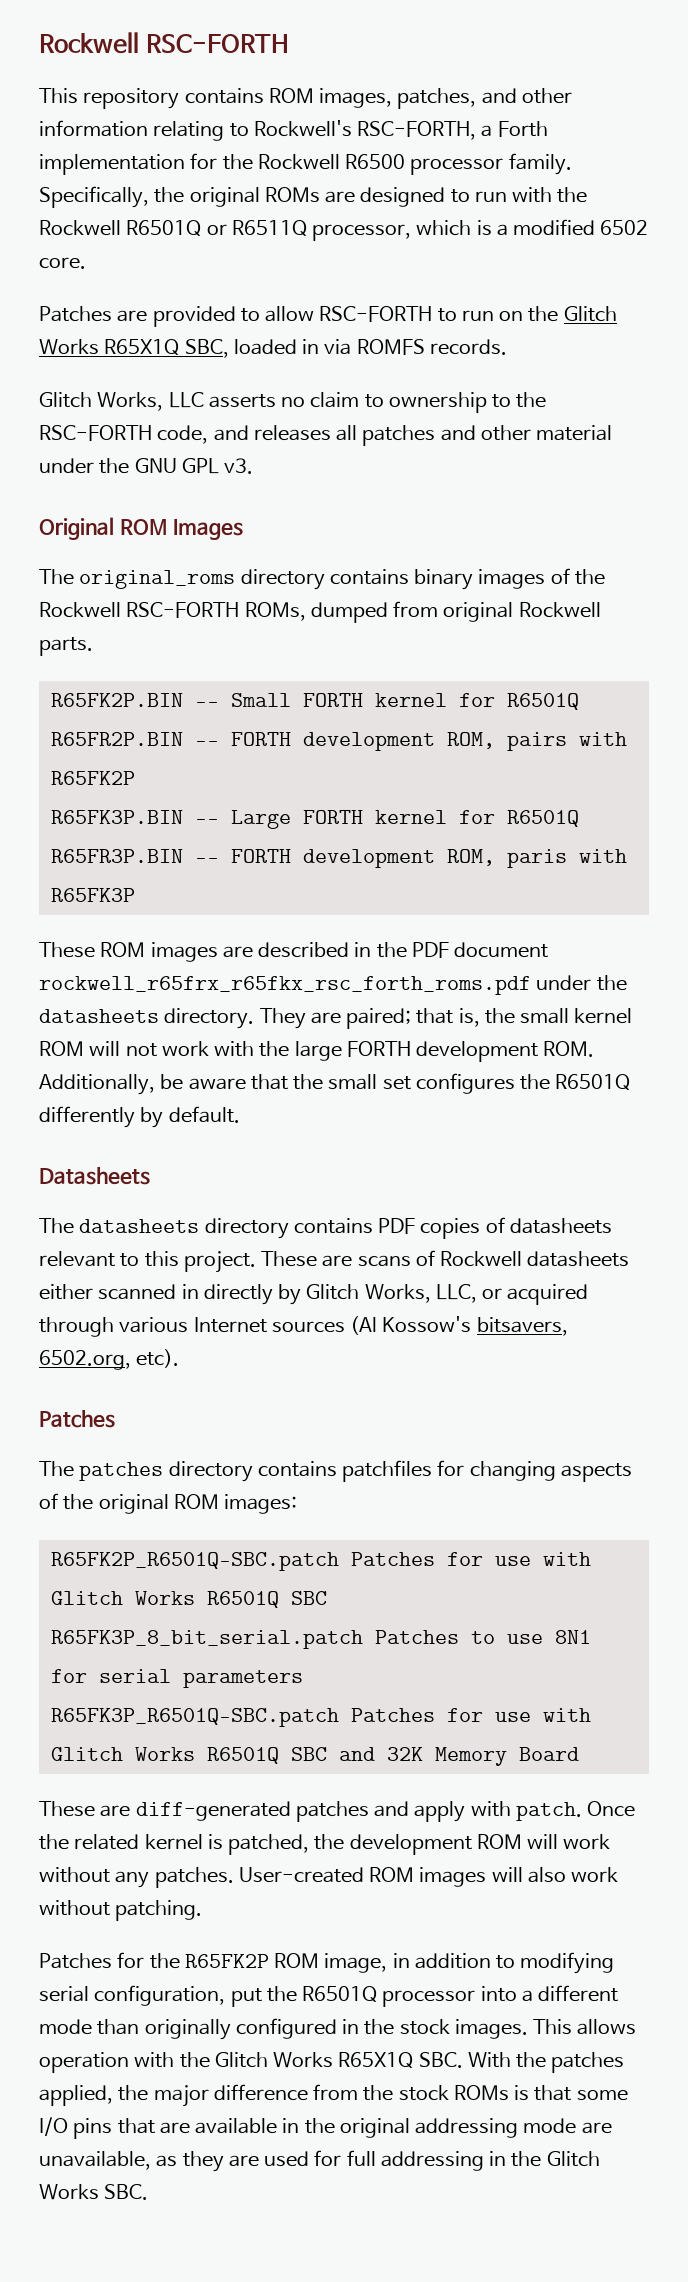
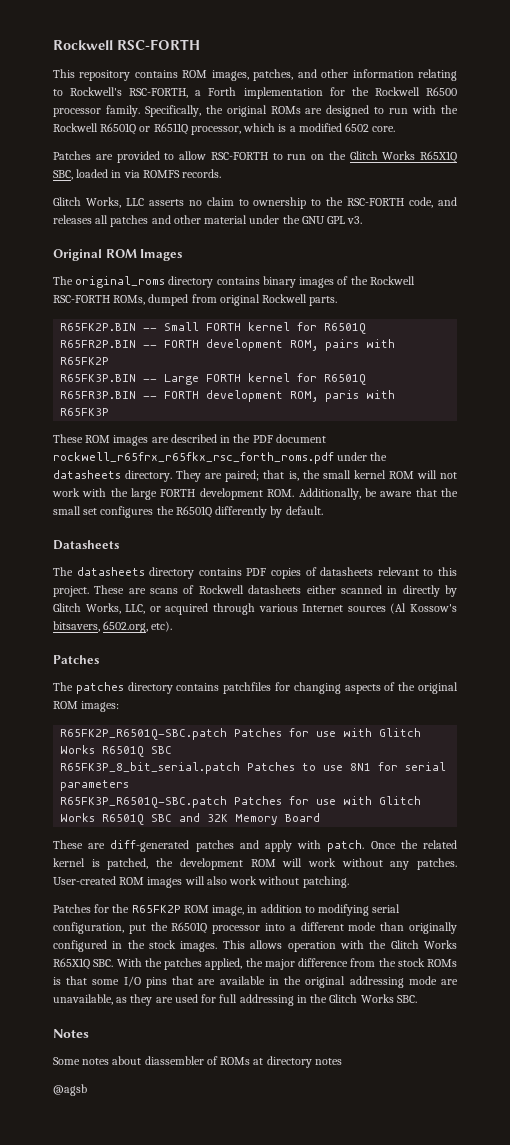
(149, 2192) none -> [53,1029,89,1038] [53,1056,342,1068] [53,1084,87,1096] // Notes // Some notes about diassembler of ROMs at directory notes // @agsb

